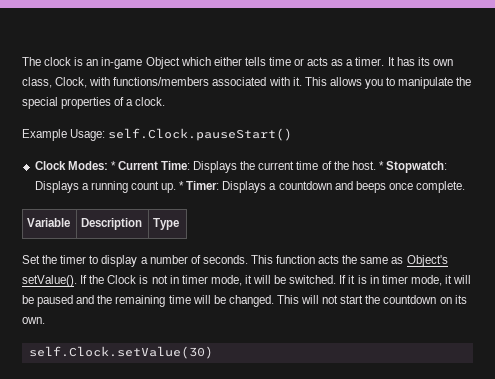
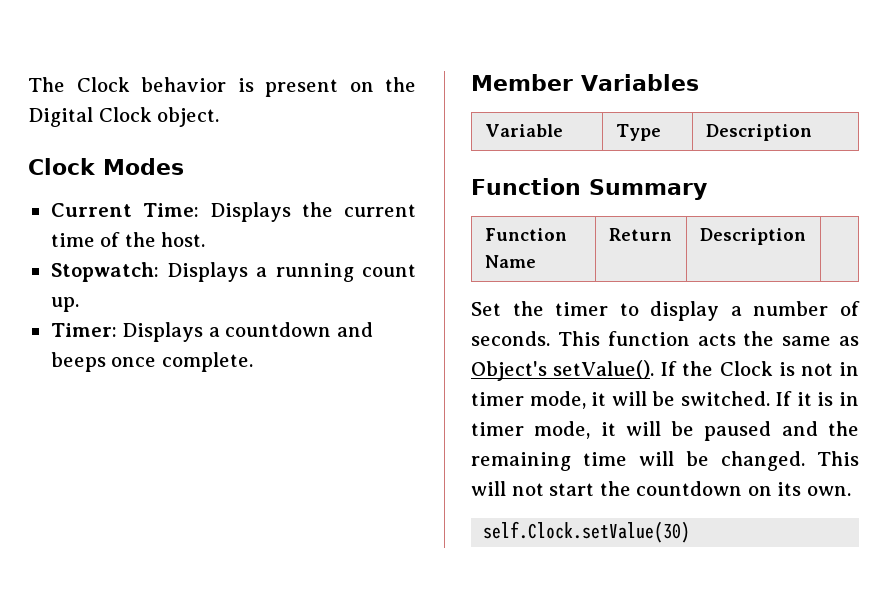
[44,57,453,69] [22,77,472,89] [22,97,166,109] [22,128,293,141] [34,161,116,170] clock is an in-game Object which either tells time or acts as a timer. It has its own class, Clock, with functions/members associated with it. This allows you to manipulate the special properties of a clock. // Example Usage: self.Clock.pauseStart() // Clock Modes: * -> [76,77,416,97] [28,107,220,127] [28,158,184,175] Clock behavior is present on the Digital Clock object. // Clock Modes //
[378,161,384,170] * -> (206, 239) //
[179,181,185,190] * -> (79, 304) //
(466, 187) none -> [471,74,699,91] // Member Variables
(71, 222) none -> [615,124,661,141] [705,124,812,141] [471,178,707,200] [484,228,567,241] [484,255,536,268] [608,228,672,241] | Type | Description // Function Summary // Function Name | Return
[153,218,180,230] Type -> (806, 236) none

